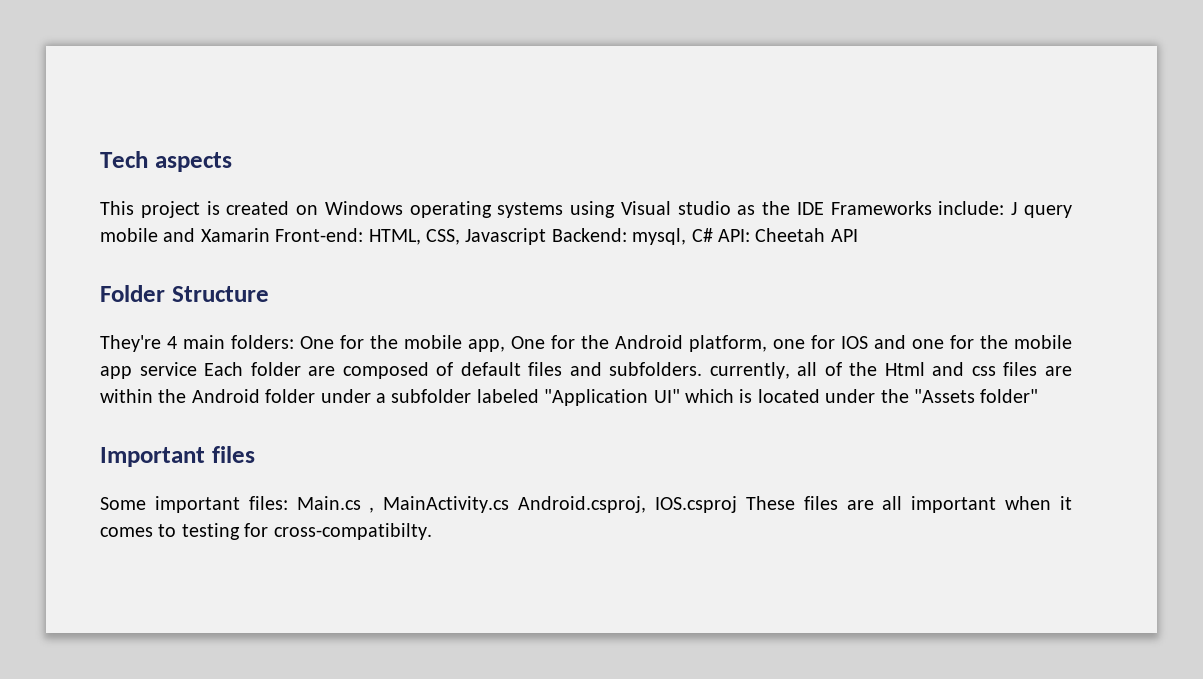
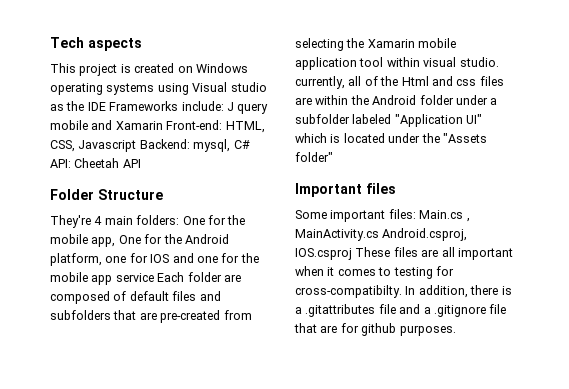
[609,362,703,376] subfolders. -> [50,310,252,323] [295,38,457,51] [295,57,499,70] subfolders that are pre-created from selecting the Xamarin mobile application tool within visual studio.
(432, 531) none -> [405,285,512,298] [295,304,507,317] [294,323,456,336] In addition, there is a .gitattributes file and a .gitignore file that are for github purposes.

